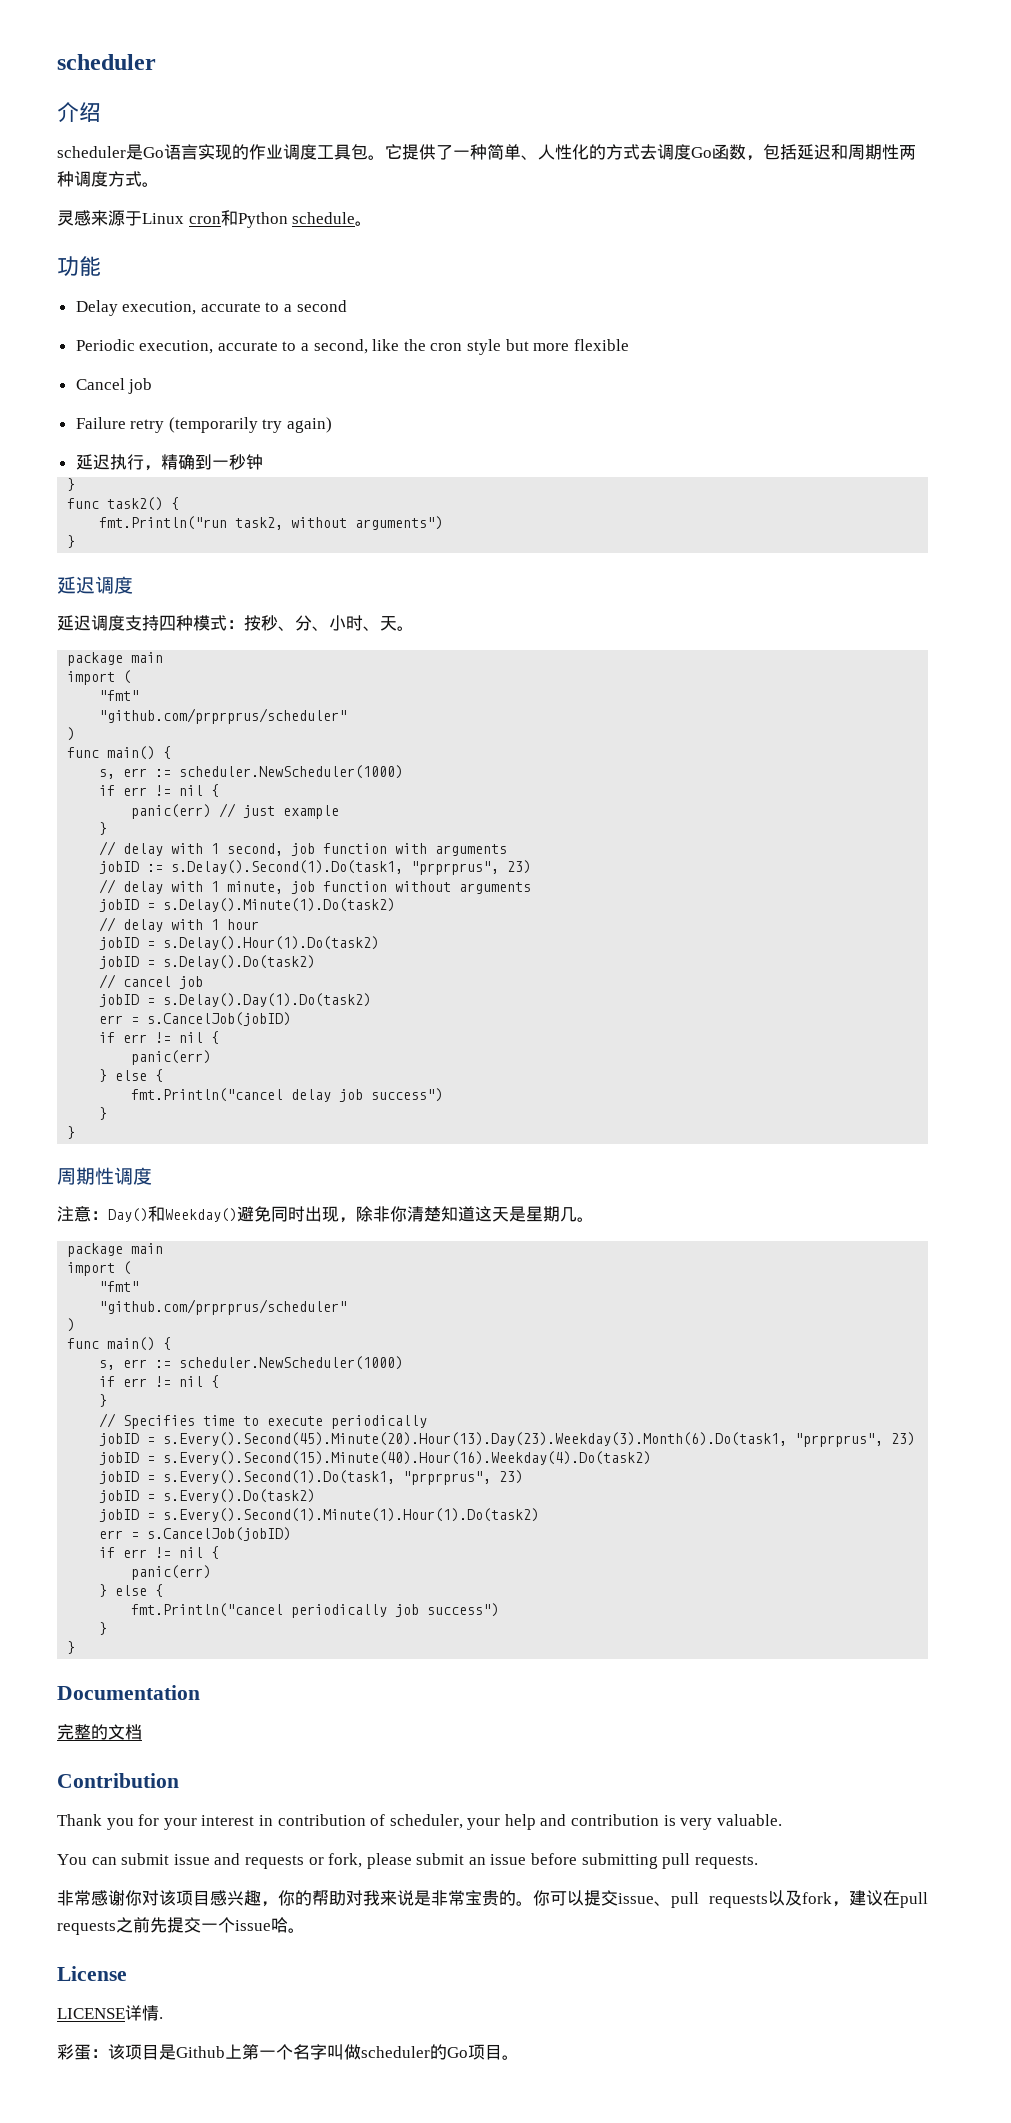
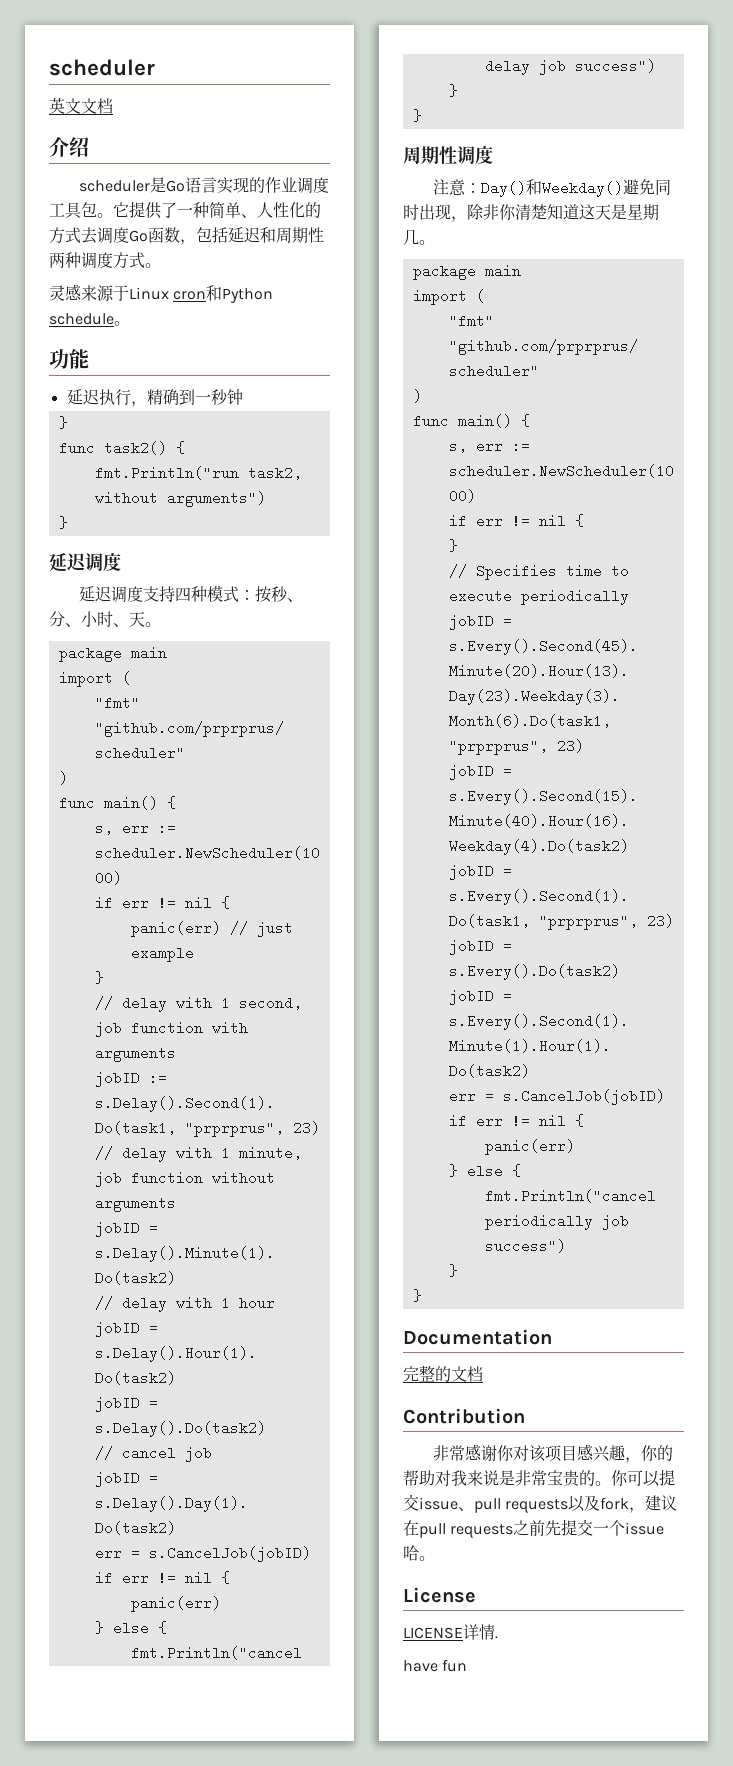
[57,54,156,70] scheduler -> [49,59,155,76] [49,97,113,114] scheduler // 英文文档
[75,300,347,316] [75,339,629,355] [75,378,153,394] [75,417,333,433] // Delay execution, accurate to a second // Periodic execution, accurate to a second, like the cron style but more flexible // Cancel job // Failure retry (temporarily try again) -> (89, 359) none
[57,1814,782,1830] [57,1853,758,1869] // Thank you for your interest in contribution of scheduler, your help and contribution is very valuable. // You can submit issue and requests or fork, please submit an issue before submitting pull requests. -> (525, 1416) none
[57,2044,519,2060] 彩蛋：该项目是Github上第一个名字叫做scheduler的Go项目。 -> [403,1659,468,1672] have fun

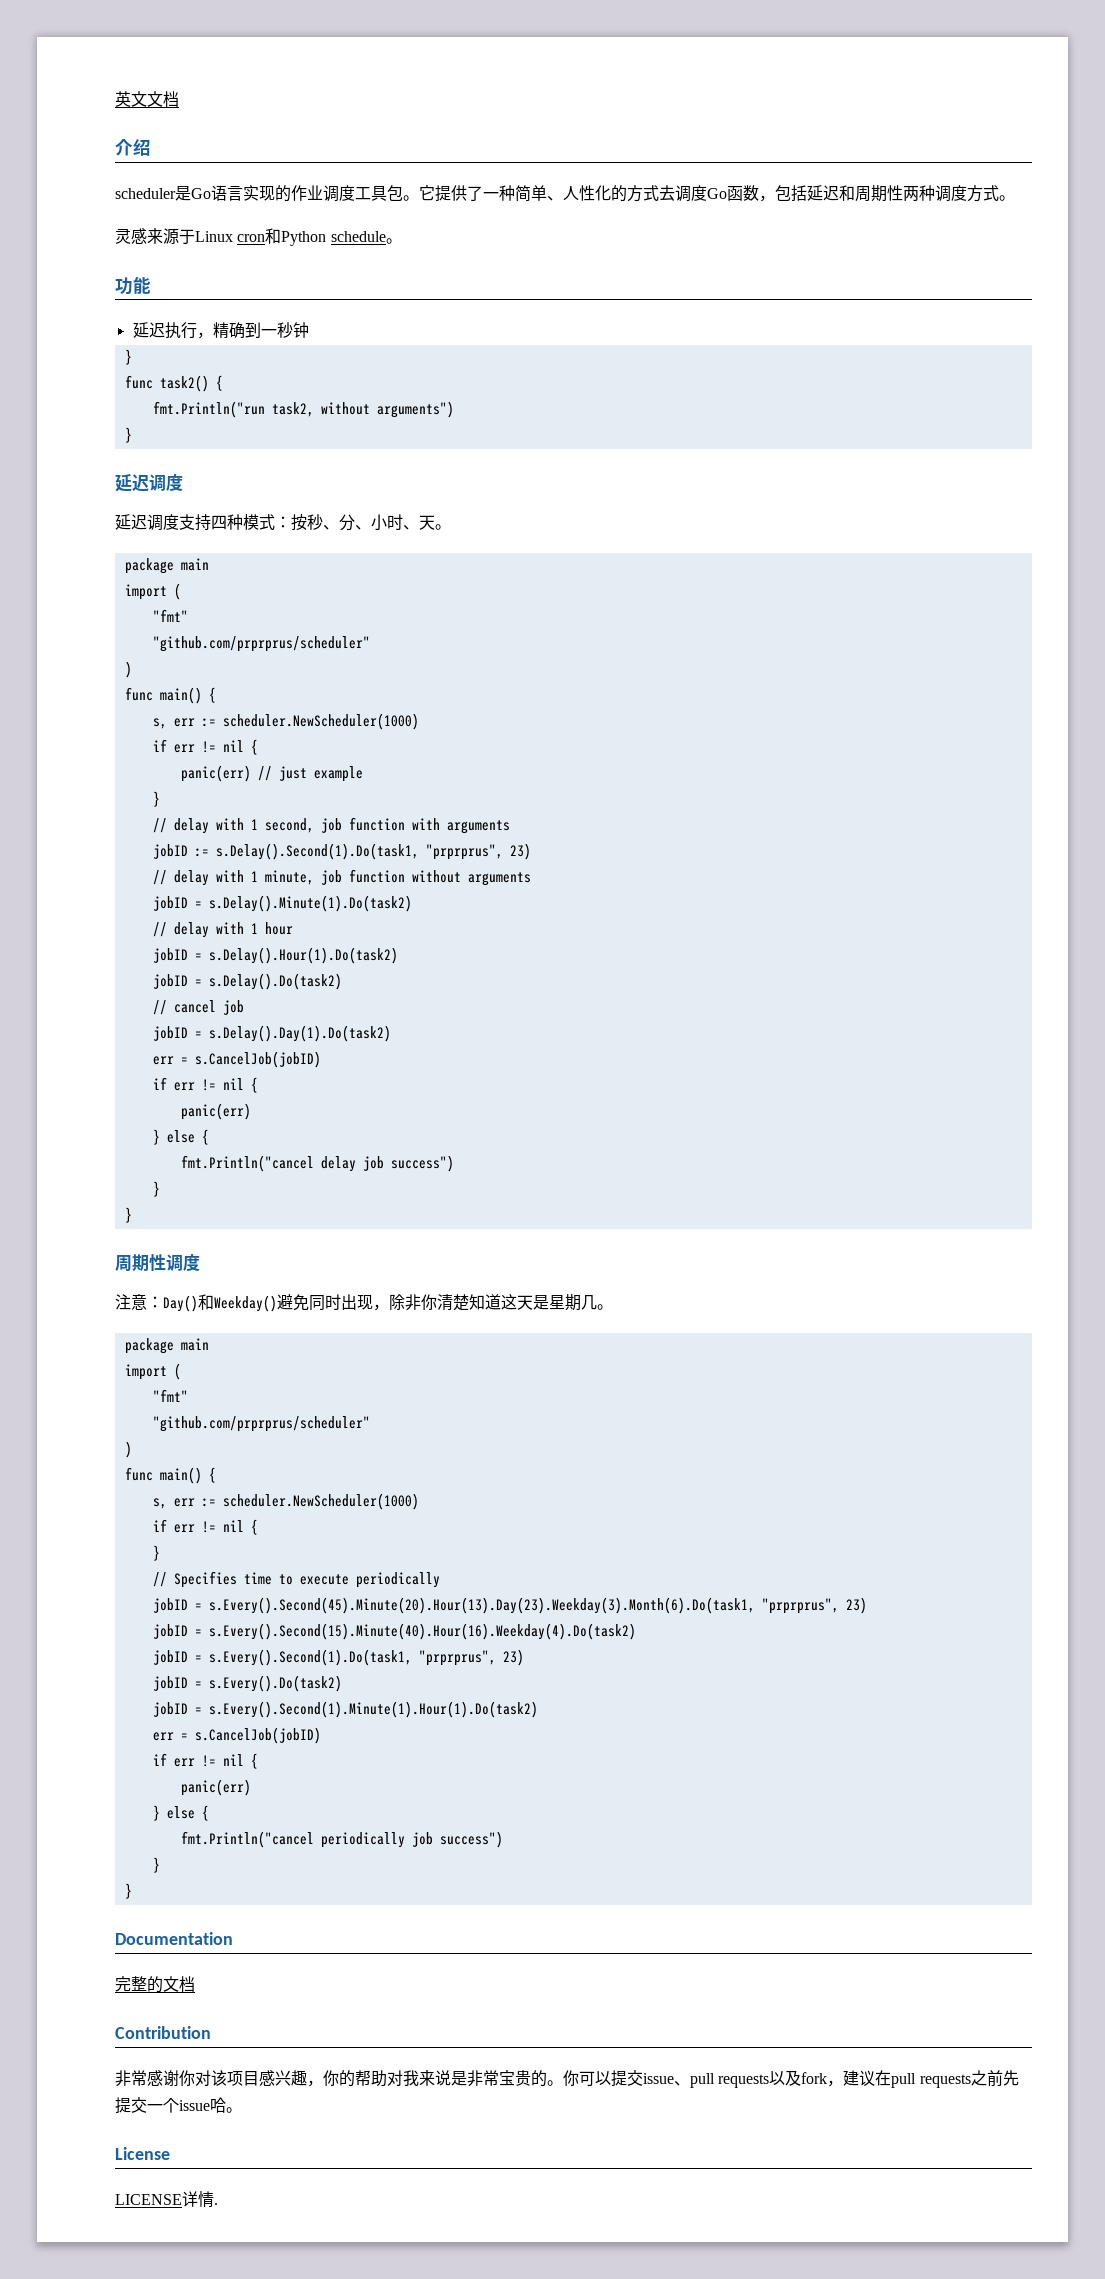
[49,59,155,76] scheduler // -> (115, 99) none
[403,1659,468,1672] // have fun -> (218, 2204) none

